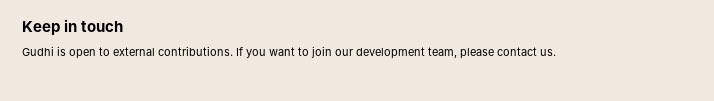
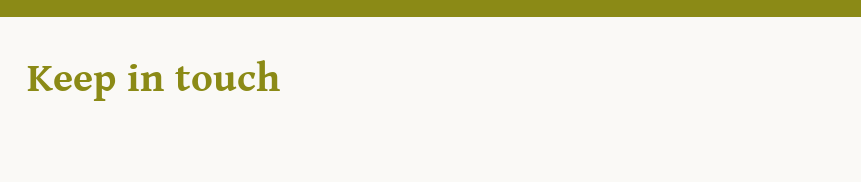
[22,46,556,59] // Gudhi is open to external contributions. If you want to join our development team, please contact us. -> (280, 75) none

